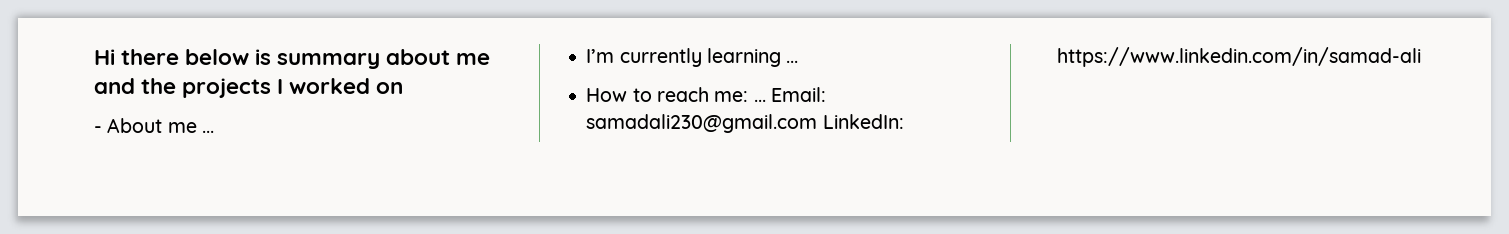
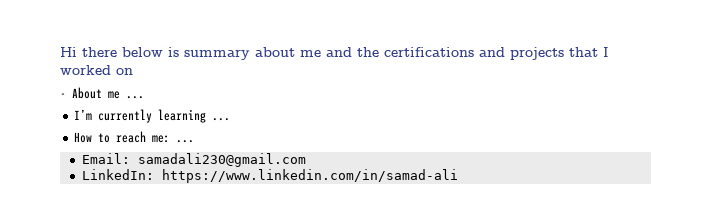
[182,78,272,98] projects -> [384,47,598,60] certifications and projects that
(766, 100) none -> (195, 141) //
(818, 123) none -> (307, 160) //

